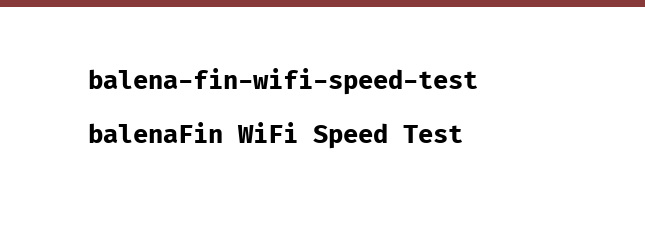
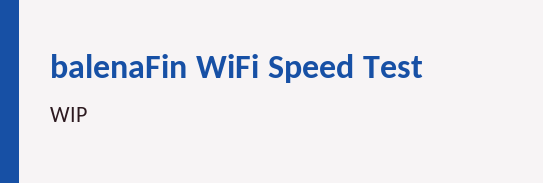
[88,68,478,95] balena-fin-wifi-speed-test // -> (50, 66) none
(463, 134) none -> [50,107,87,122] // WIP

